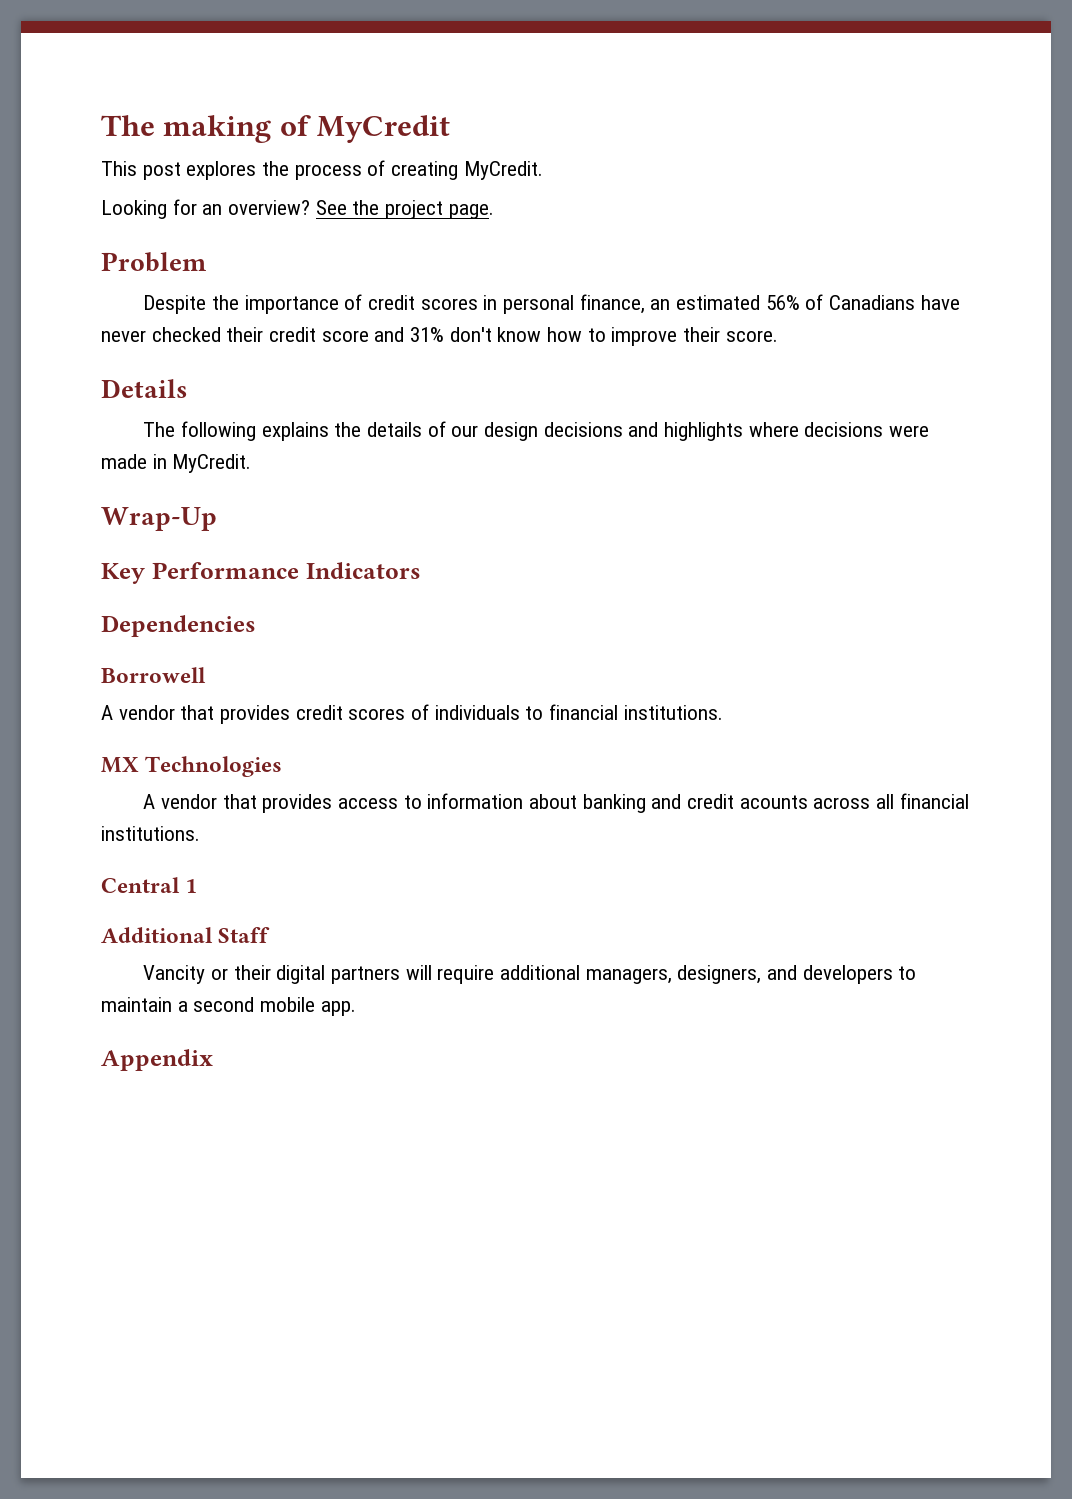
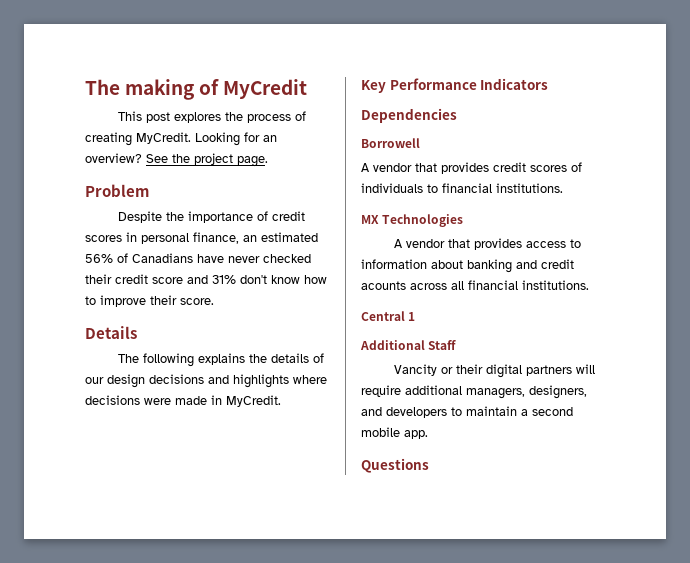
(543, 170) // -> (191, 138) none
[101,507,217,531] // Wrap-Up -> (281, 401) none
[101,1049,213,1071] Appendix -> [361,458,429,473] Questions

